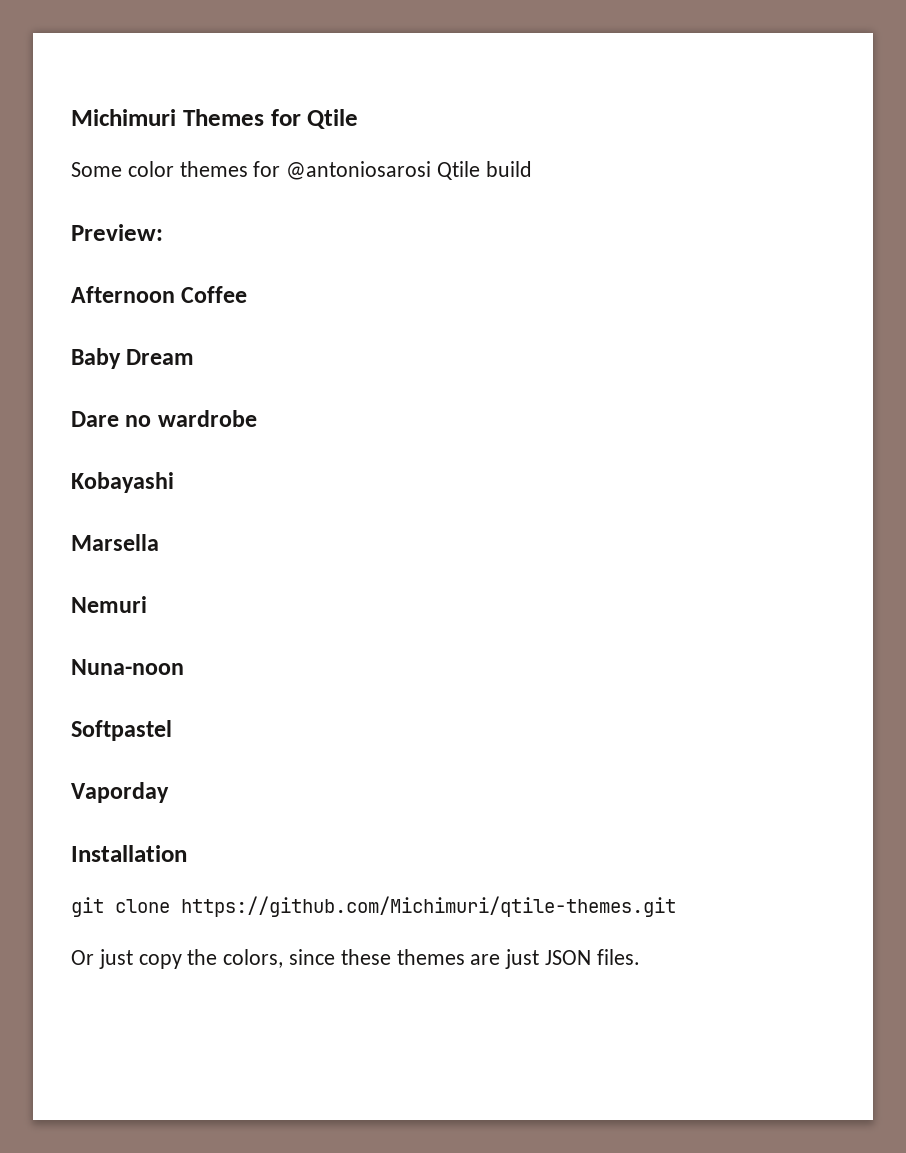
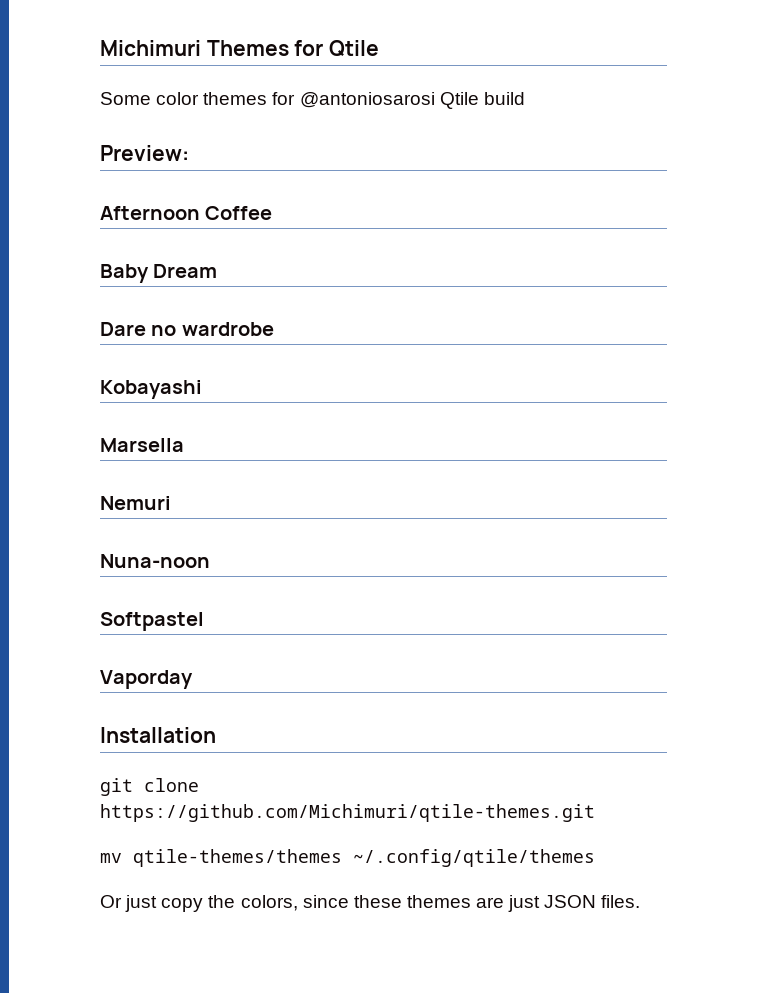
(676, 906) none -> [100,849,595,867] // mv qtile-themes/themes ~/.config/qtile/themes

